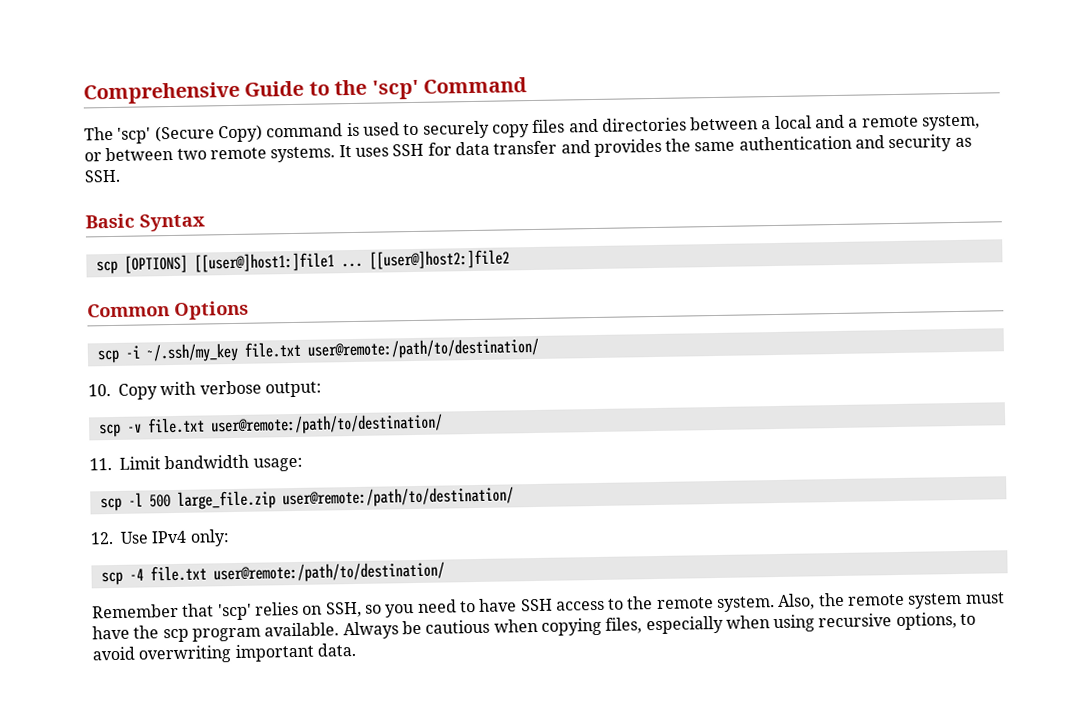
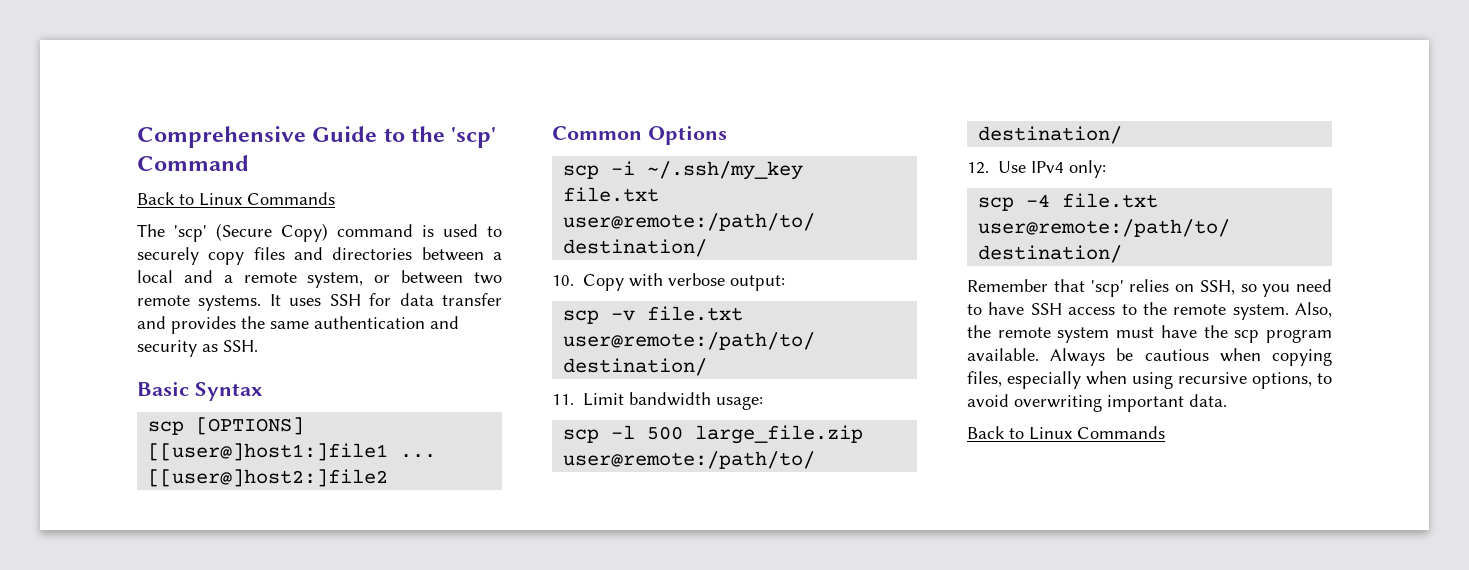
(527, 85) none -> [137,192,335,206] // Back to Linux Commands
(356, 650) none -> [967,426,1165,440] // Back to Linux Commands

